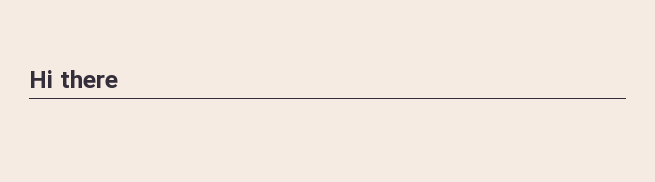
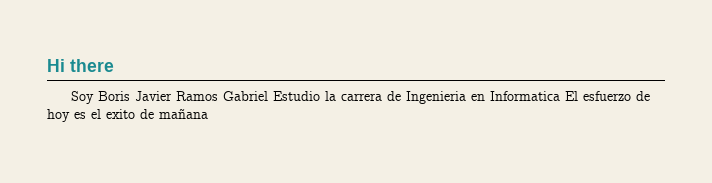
(118, 79) none -> [70,91,650,104] [47,108,208,122] // Soy Boris Javier Ramos Gabriel Estudio la carrera de Ingenieria en Informatica El esfuerzo de hoy es el exito de mañana

